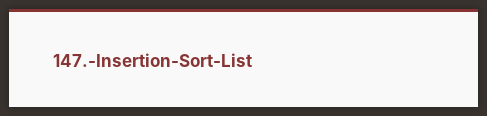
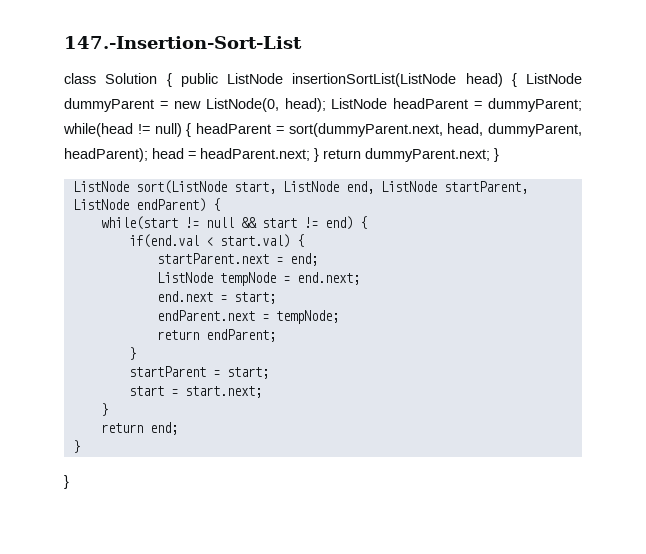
(252, 60) none -> [64,73,582,87] [64,98,582,112] [63,123,582,137] [64,148,499,162] [72,180,528,194] [72,198,220,212] [100,216,367,230] [128,234,304,248] [156,253,318,266] [156,272,360,286] [156,291,276,304] [156,310,339,324] [156,329,276,342] [128,347,136,360] [128,366,269,379] [128,386,262,398] [100,403,108,416] [100,422,178,435] [72,440,80,453] [64,475,69,489] // class Solution { public ListNode insertionSortList(ListNode head) { ListNode dummyParent = new ListNode(0, head); ListNode headParent = dummyParent; while(head != null) { headParent = sort(dummyParent.next, head, dummyParent, headParent); head = headParent.next; } return dummyParent.next; } // ListNode sort(ListNode start, ListNode end, ListNode startParent, ListNode endParent) { // while(start != null && start != end) { // if(end.val < start.val) { // startParent.next = end; // ListNode tempNode = end.next; // end.next = start; // endParent.next = tempNode; // return endParent; // } // startParent = start; // start = start.next; // } // return end; // } // }

